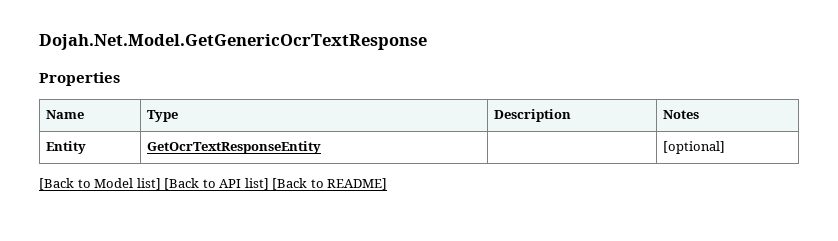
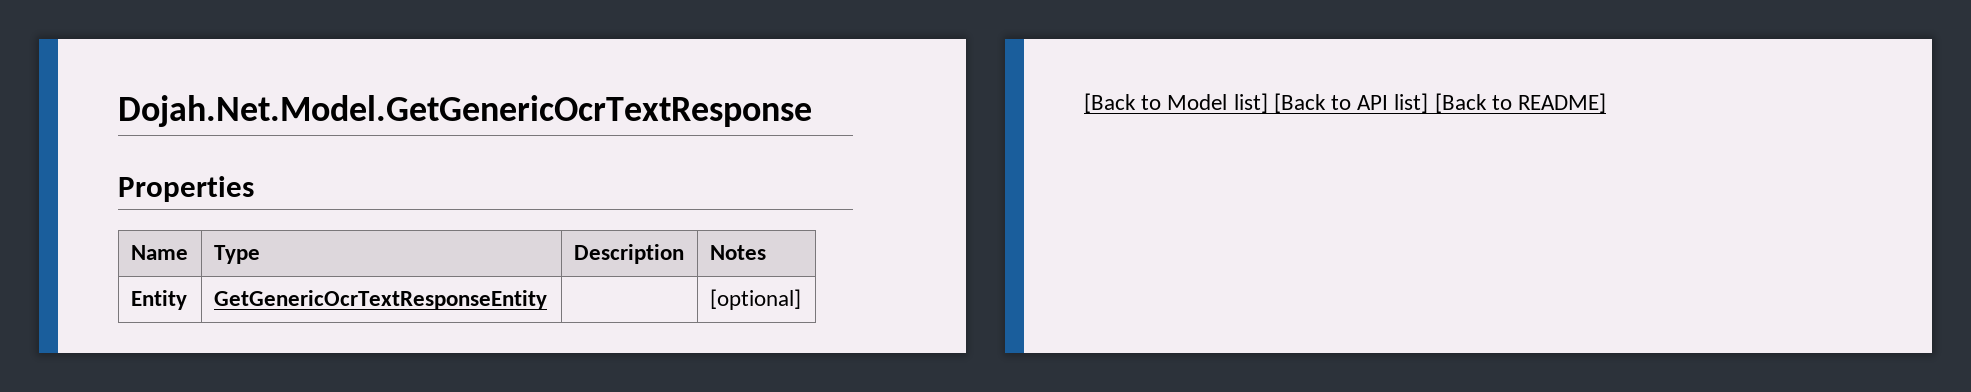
[147,141,322,154] GetOcrTextResponseEntity -> [213,290,547,310] GetGenericOcrTextResponseEntity

